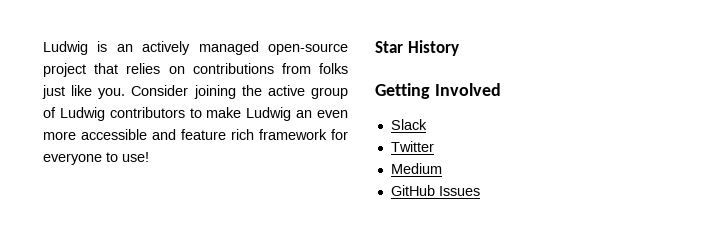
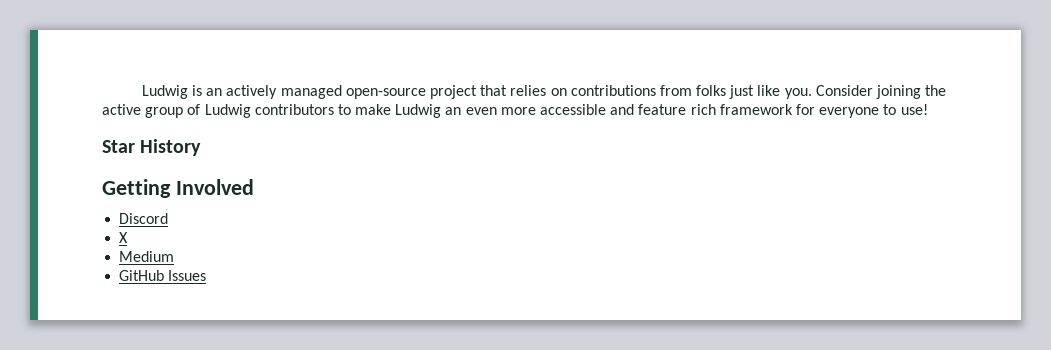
[390,119,427,130] [390,141,434,152] Slack // Twitter -> [119,213,169,224] [119,232,129,243] Discord // X

